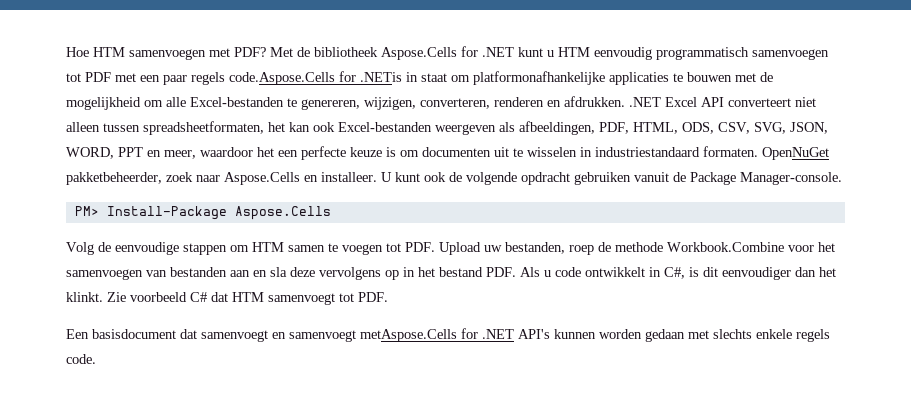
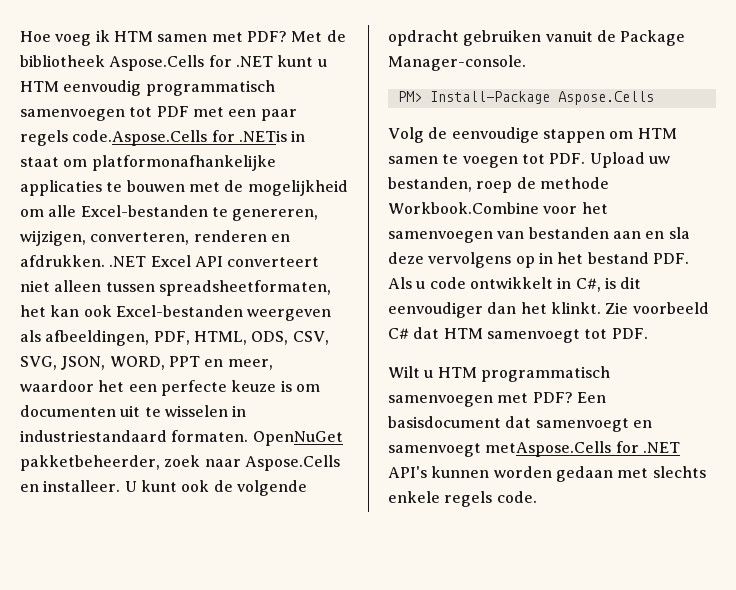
[93,47,206,60] HTM samenvoegen -> [55,30,208,46] voeg ik HTM samen
(388, 297) none -> [388,366,610,382] [388,392,573,407] Wilt u HTM programmatisch samenvoegen met PDF?

